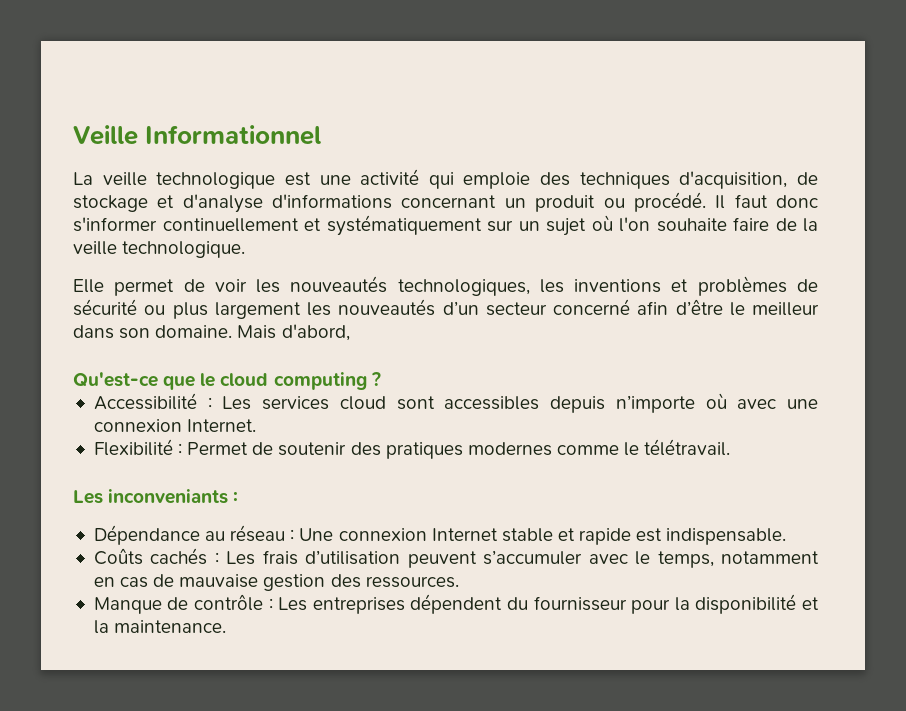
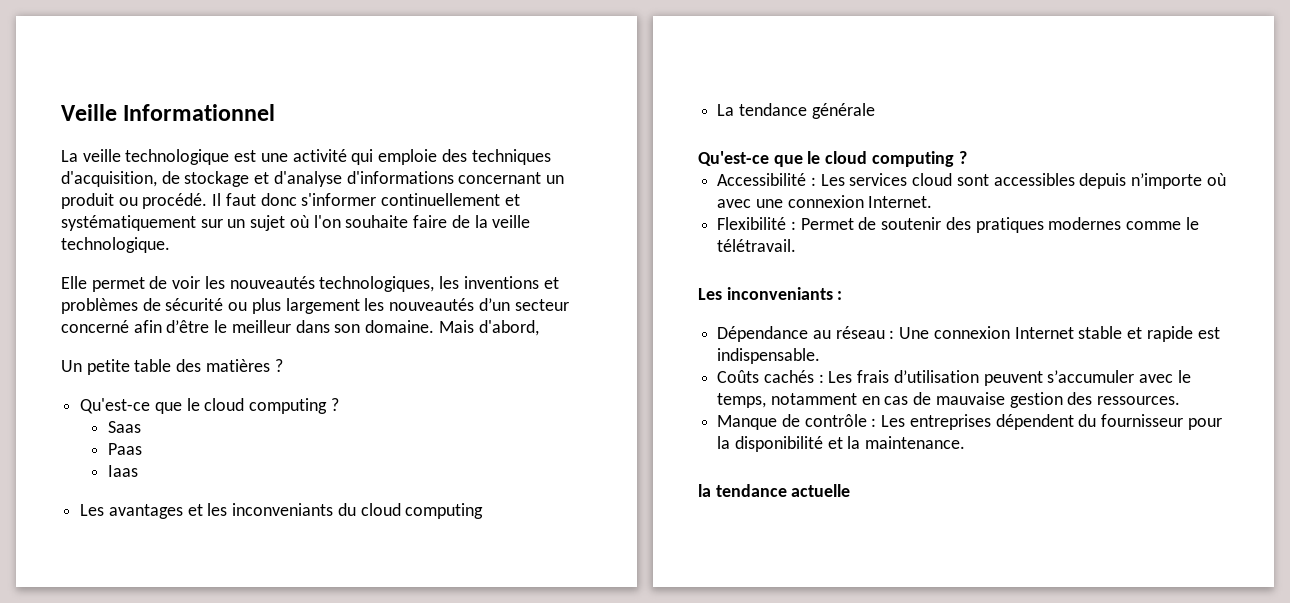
(350, 332) none -> [61,359,283,375] [80,398,339,414] [108,421,142,433] [108,443,143,455] [108,465,139,477] [80,503,484,519] [717,103,875,119] // Un petite table des matières ? // Qu'est-ce que le cloud computing ? // Saas // Paas // Iaas // Les avantages et les inconveniants du cloud computing // La tendance générale
(227, 626) none -> [698,484,851,497] // la tendance actuelle

